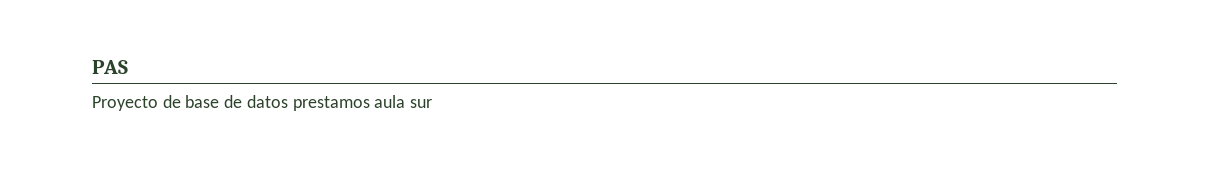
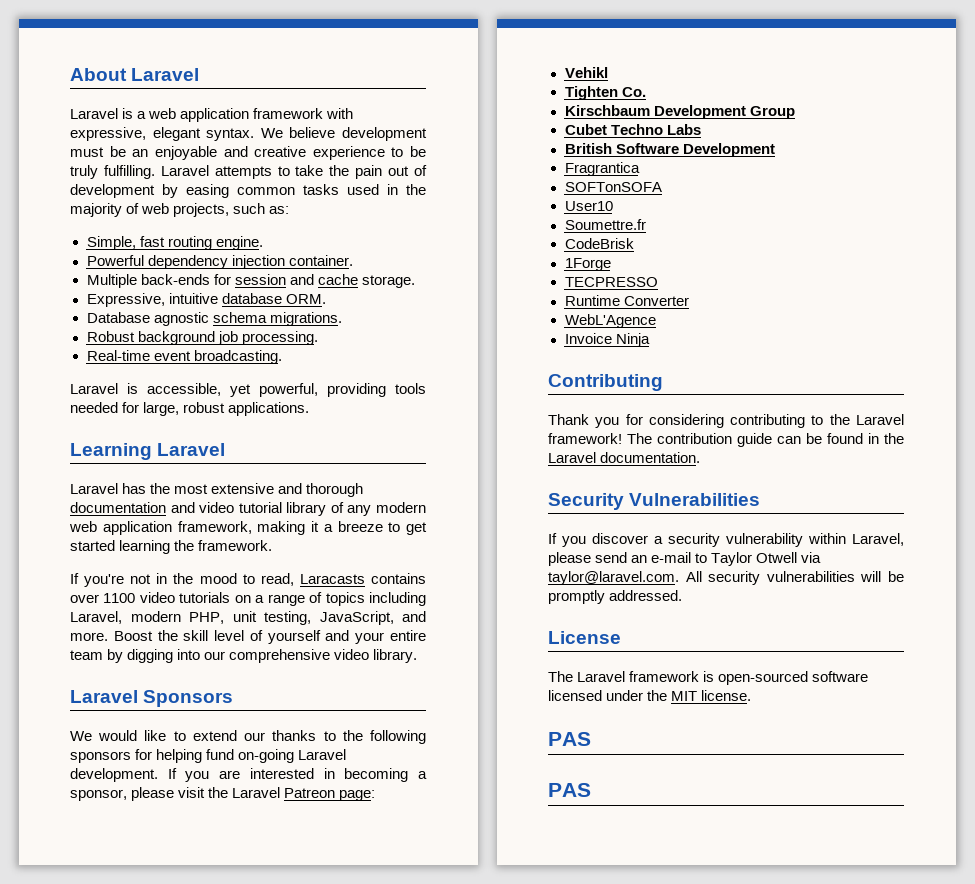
[92,60,128,74] [92,95,433,111] PAS // Proyecto de base de datos prestamos aula sur -> [70,68,200,81] [70,108,354,122] [70,127,427,141] [70,146,426,160] [70,165,428,179] [70,184,426,198] [70,203,290,217] [86,236,263,250] [86,255,353,269] [86,274,415,288] [86,293,326,307] [86,312,342,326] [86,331,318,345] [86,350,282,364] [70,383,426,397] [70,402,310,416] [70,443,226,460] [70,483,364,497] [70,502,426,516] [69,521,427,535] [70,540,273,554] [70,573,426,587] [70,592,427,606] [70,611,426,625] [70,630,426,644] [70,649,418,663] [70,690,234,707] [70,730,427,744] [70,749,347,763] [70,768,427,782] [70,787,376,801] [564,67,608,78] [564,86,646,100] [564,105,795,119] [564,124,701,135] [564,143,775,157] [564,162,640,176] [564,182,662,192] [564,201,613,211] [564,219,646,230] [564,238,634,249] [564,258,611,271] [564,277,658,287] [564,295,689,306] [564,314,656,328] [564,333,650,347] [548,374,663,391] [548,414,904,428] [548,433,904,447] [548,452,701,463] [548,493,761,510] [548,533,904,547] [548,552,822,566] [548,571,904,585] [548,590,683,604] [548,631,621,644] [548,671,869,685] [548,690,752,701] [548,732,591,746] [548,783,591,797] About Laravel // Laravel is a web application framework with expressive, elegant syntax. We believe development must be an enjoyable and creative experience to be truly fulfilling. Laravel attempts to take the pain out of development by easing common tasks used in the majority of web projects, such as: // Simple, fast routing engine. // Powerful dependency injection container. // Multiple back-ends for session and cache storage. // Expressive, intuitive database ORM. // Database agnostic schema migrations. // Robust background job processing. // Real-time event broadcasting. // Laravel is accessible, yet powerful, providing tools needed for large, robust applications. // Learning Laravel // Laravel has the most extensive and thorough documentation and video tutorial library of any modern web application framework, making it a breeze to get started learning the framework. // If you're not in the mood to read, Laracasts contains over 1100 video tutorials on a range of topics including Laravel, modern PHP, unit testing, JavaScript, and more. Boost the skill level of yourself and your entire team by digging into our comprehensive video library. // Laravel Sponsors // We would like to extend our thanks to the following sponsors for helping fund on-going Laravel development. If you are interested in becoming a sponsor, please visit the Laravel Patreon page: // Vehikl // Tighten Co. // Kirschbaum Development Group // Cubet Techno Labs // British Software Development // Fragrantica // SOFTonSOFA // User10 // Soumettre.fr // CodeBrisk // 1Forge // TECPRESSO // Runtime Converter // WebL'Agence // Invoice Ninja // Contributing // Thank you for considering contributing to the Laravel framework! The contribution guide can be found in the Laravel documentation. // Security Vulnerabilities // If you discover a security vulnerability within Laravel, please send an e-mail to Taylor Otwell via taylor@laravel.com. All security vulnerabilities will be promptly addressed. // License // The Laravel framework is open-sourced software licensed under the MIT license. // PAS // PAS

